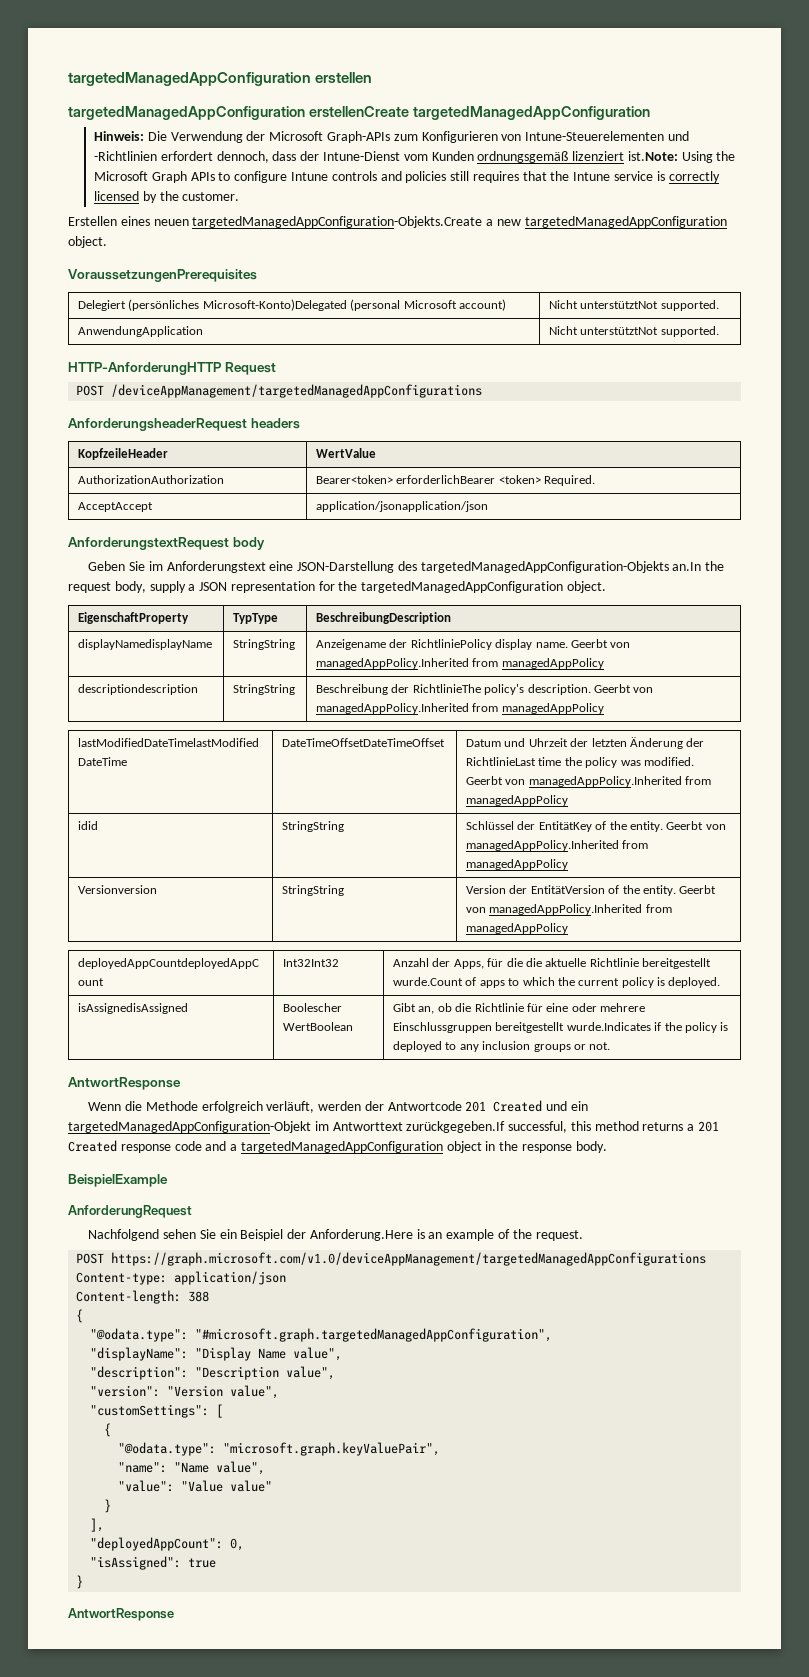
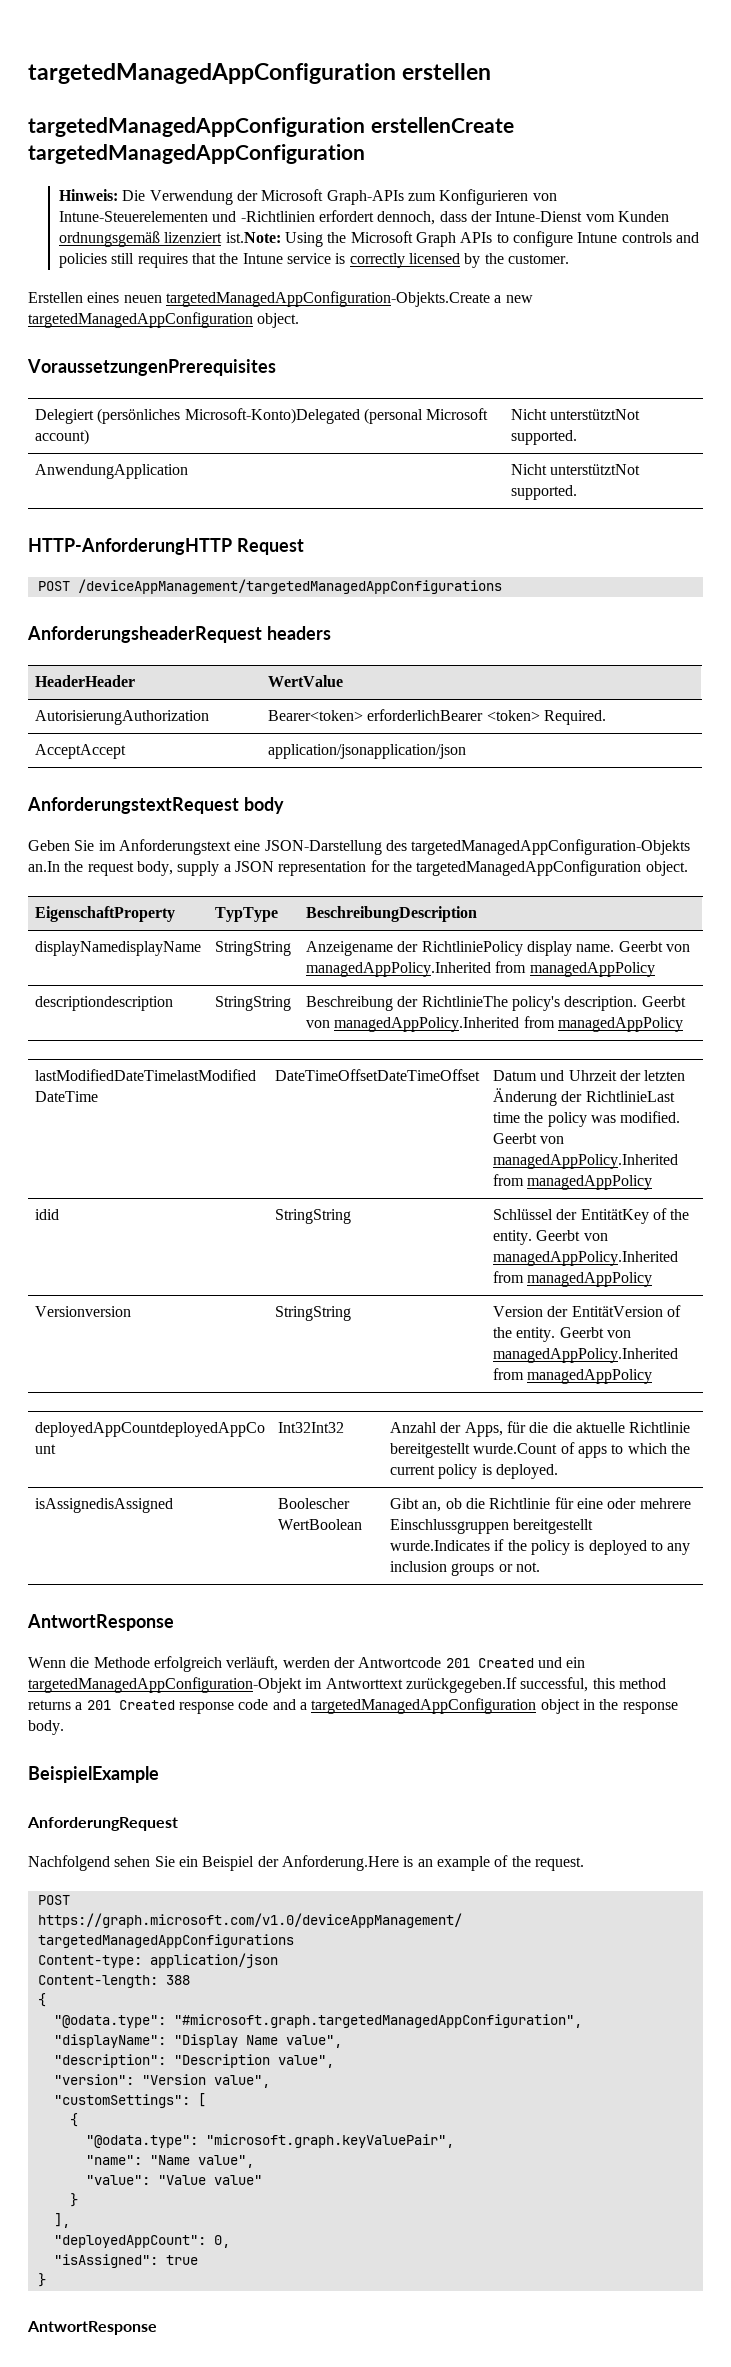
[78,448,169,460] KopfzeileHeader -> [34,675,135,687] HeaderHeader
[78,475,225,484] AuthorizationAuthorization -> [34,710,209,725] AutorisierungAuthorization

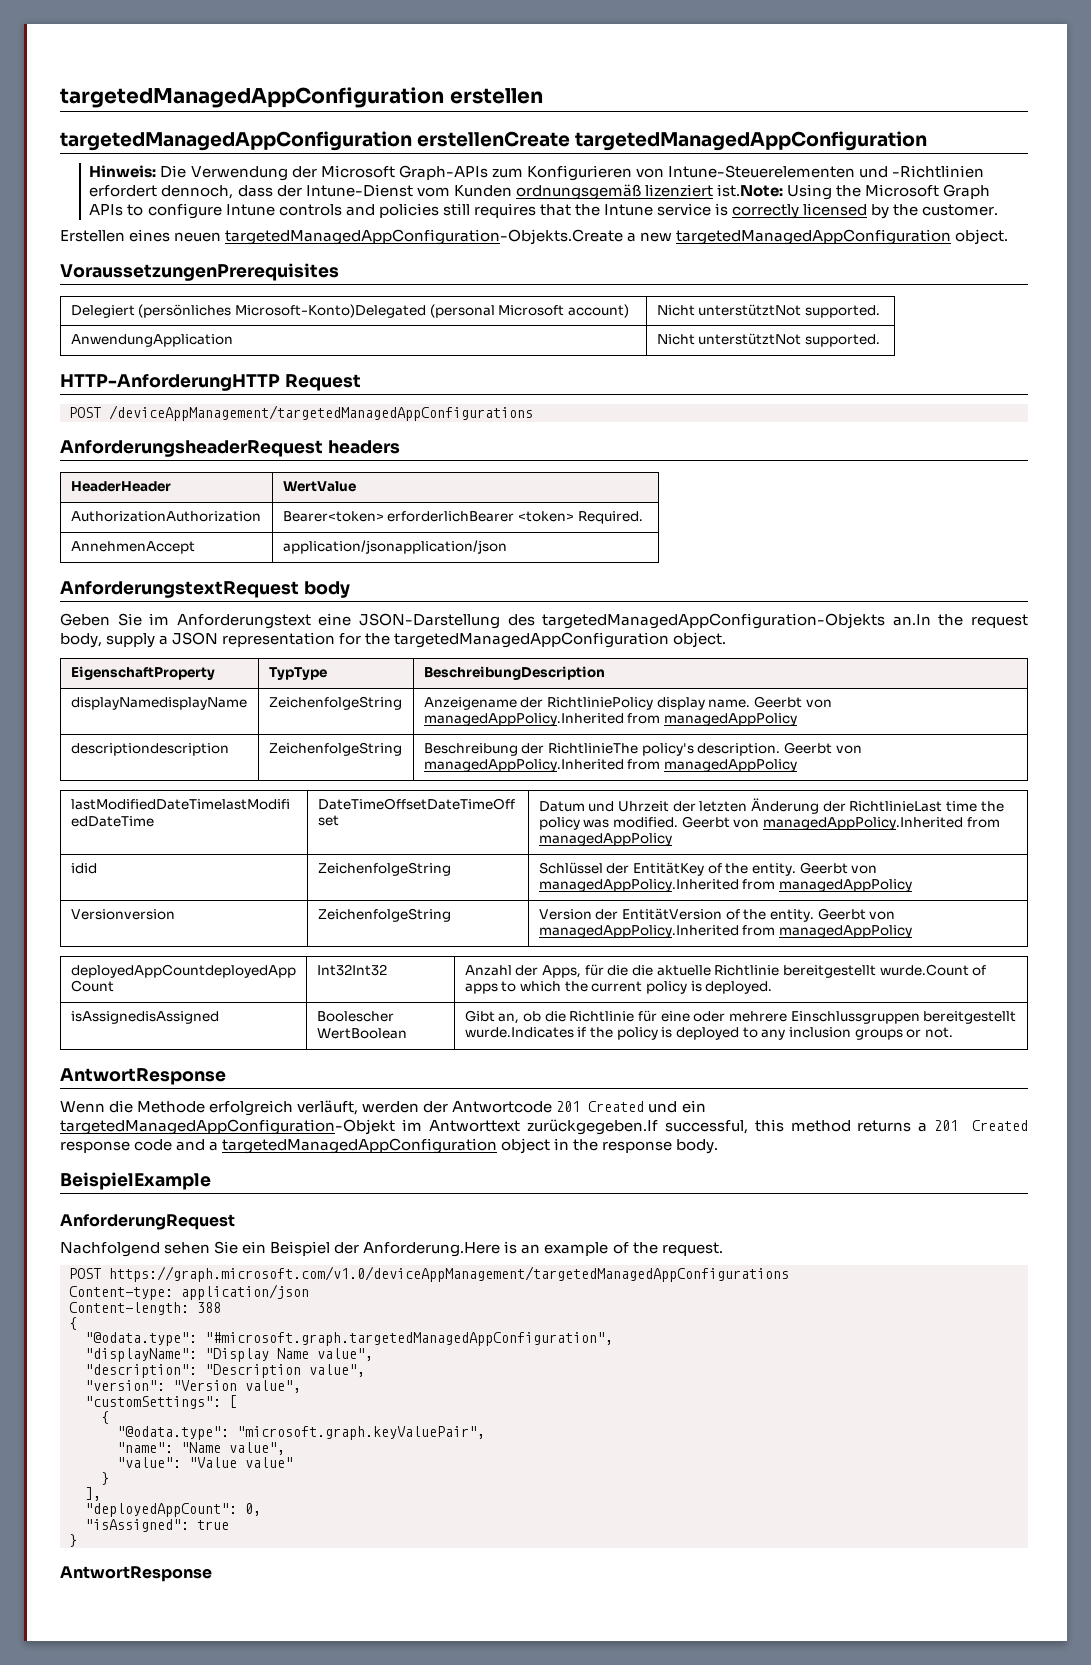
[34,710,209,725] AutorisierungAuthorization -> [70,511,261,522] AuthorizationAuthorization
[34,744,126,759] AcceptAccept -> [70,541,195,554] AnnehmenAccept
[214,941,291,956] StringString -> [268,696,402,710] ZeichenfolgeString
[214,996,291,1011] StringString -> [268,742,402,756] ZeichenfolgeString
[274,1209,351,1224] StringString -> [317,862,451,876] ZeichenfolgeString
[274,1306,351,1321] StringString -> [317,908,451,922] ZeichenfolgeString

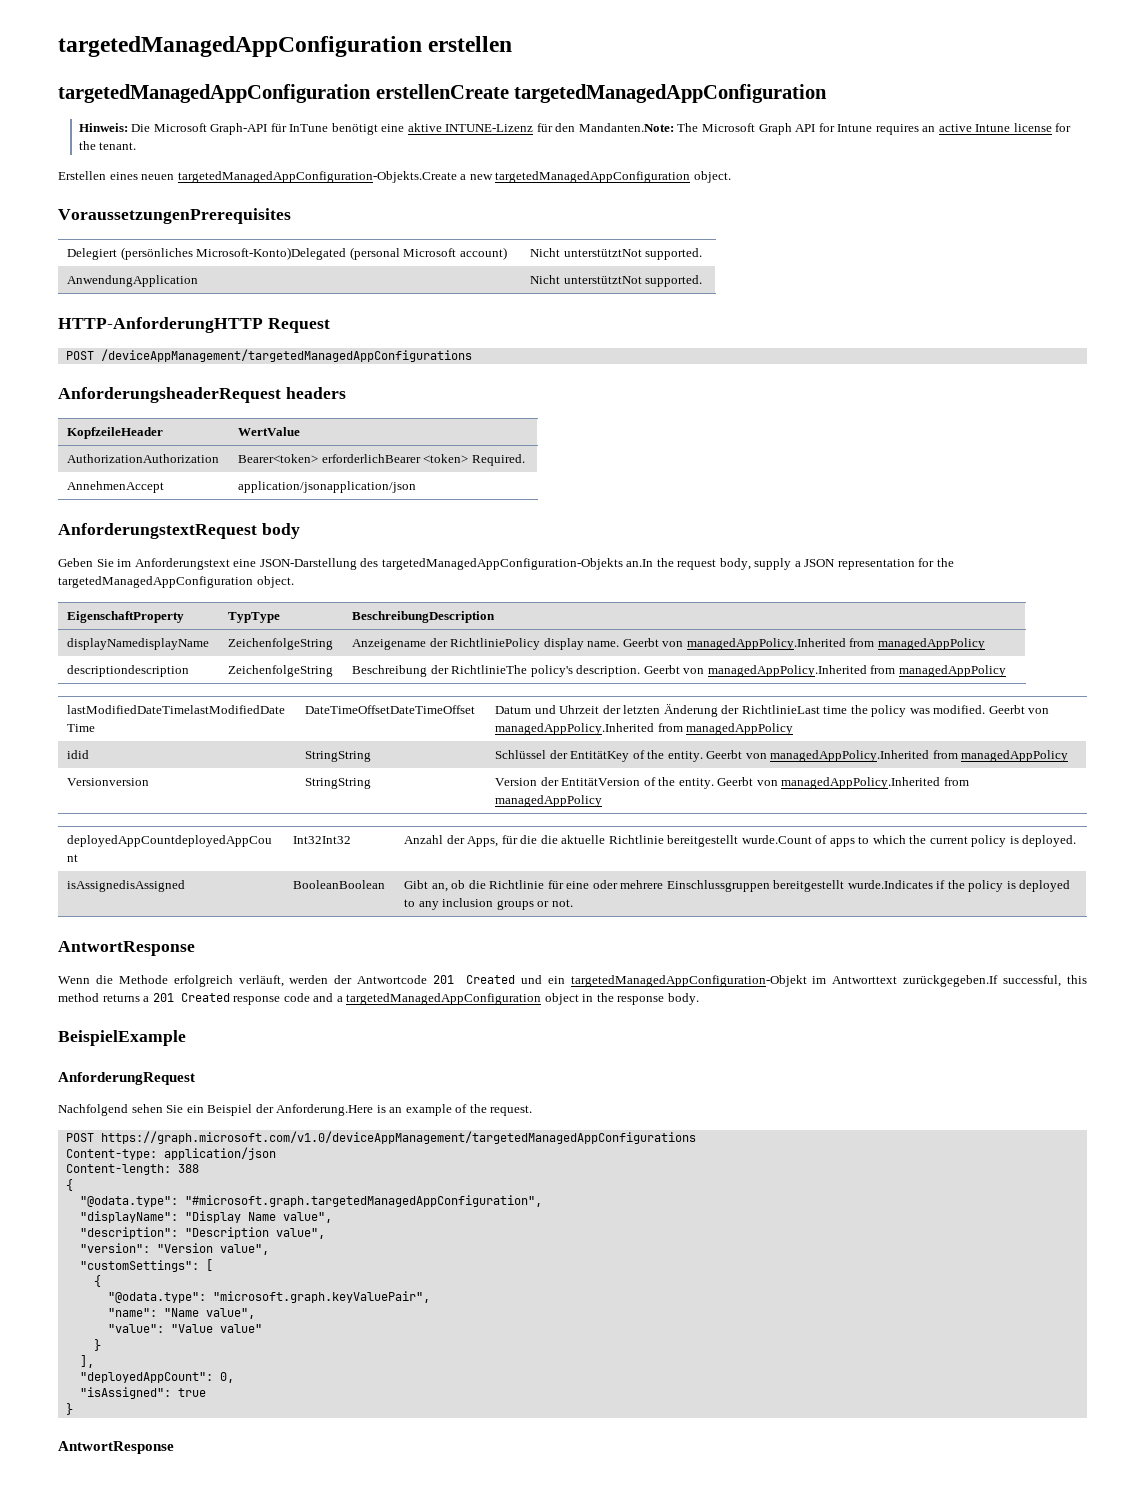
[190,165,984,181] [89,184,991,200] [89,203,999,219] Verwendung der Microsoft Graph-APIs zum Konfigurieren von Intune-Steuerelementen und -Richtlinien erfordert dennoch, dass der Intune-Dienst vom Kunden ordnungsgemäß lizenziert ist.Note: Using the Microsoft Graph APIs to configure Intune controls and policies still requires that the Intune service is correctly licensed by the customer. -> [153,123,1072,135] [78,141,137,150] Microsoft Graph-API für InTune benötigt eine aktive INTUNE-Lizenz für den Mandanten.Note: The Microsoft Graph API for Intune requires an active Intune license for the tenant.
[70,481,171,492] HeaderHeader -> [67,427,164,439] KopfzeileHeader
[317,862,451,876] ZeichenfolgeString -> [305,751,372,762] StringString
[317,908,451,922] ZeichenfolgeString -> [305,778,372,789] StringString
[316,1011,394,1022] [316,1028,407,1039] Boolescher WertBoolean -> [293,880,386,889] BooleanBoolean

